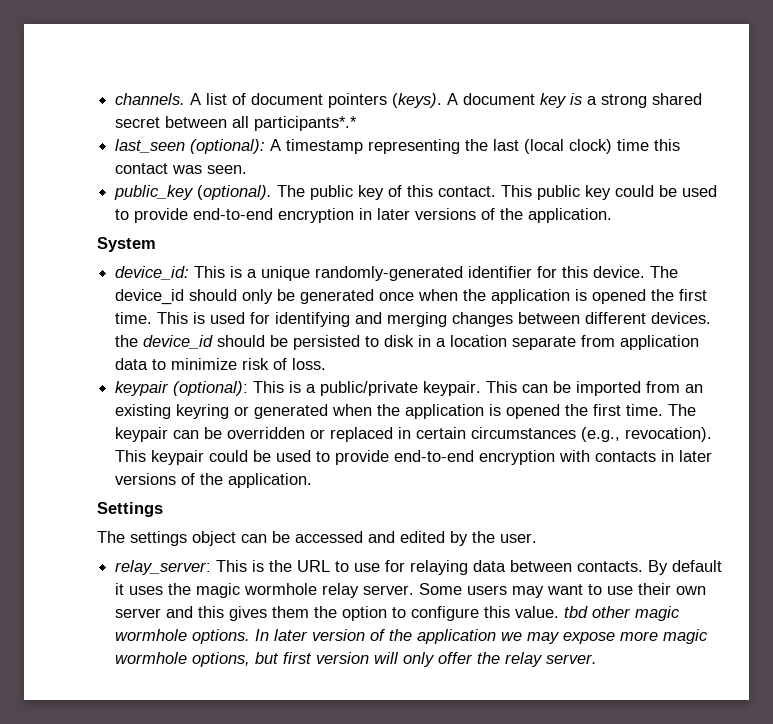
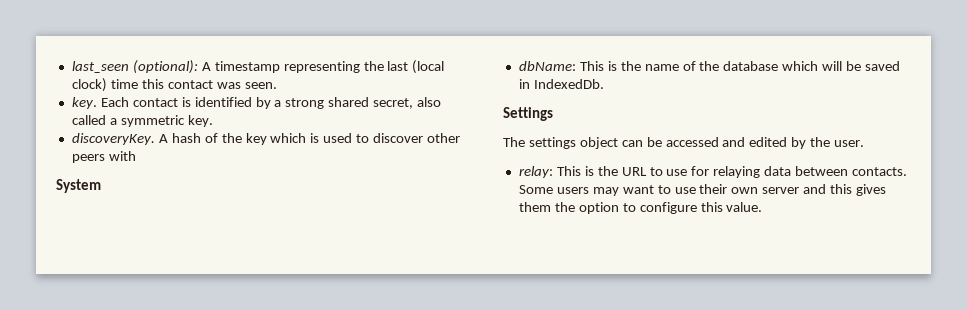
[115,93,703,108] [115,116,358,131] channels. A list of document pointers (keys). A document key is a strong shared secret between all participants*.* // -> (71, 67) none
[114,185,718,200] [115,208,613,223] public_key (optional). The public key of this contact. This public key could be used to provide end-to-end encryption in later versions of the application. -> [71,97,442,109] [71,115,213,127] [71,133,461,145] [71,151,136,163] key. Each contact is identified by a strong shared secret, also called a symmetric key. // discoveryKey. A hash of the key which is used to discover other peers with
[115,266,679,281] [115,289,708,305] [115,312,712,327] [115,335,700,350] [115,358,327,370] [115,381,704,396] [115,404,697,419] [115,427,713,442] [115,450,713,465] [115,473,313,488] device_id: This is a unique randomly-generated identifier for this device. The device_id should only be generated once when the application is opened the first time. This is used for identifying and merging changes between different devices. the device_id should be persisted to disk in a location separate from application data to minimize risk of loss. // keypair (optional): This is a public/private keypair. This can be imported from an existing keyring or generated when the application is opened the first time. The keypair can be overridden or replaced in certain circumstances (e.g., revocation). This keypair could be used to provide end-to-end encryption with contacts in later versions of the application. -> [518,61,901,71] [518,79,604,89] dbName: This is the name of the database which will be saved in IndexedDb.
[115,560,212,575] relay_server: -> [518,166,553,178] relay:
[648,560,723,575] [115,583,415,598] By default it uses the magic wormhole relay server. -> (908, 171) none
[564,606,681,621] [115,629,709,644] [115,652,598,667] tbd other magic wormhole options. In later version of the application we may expose more magic wormhole options, but first version will only offer the relay server. -> (763, 207) none

